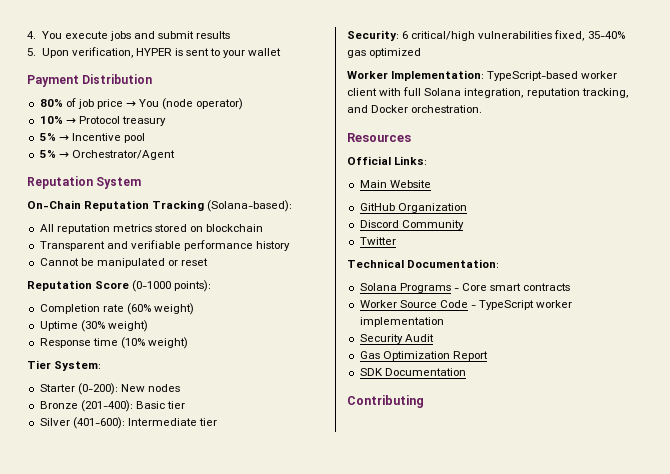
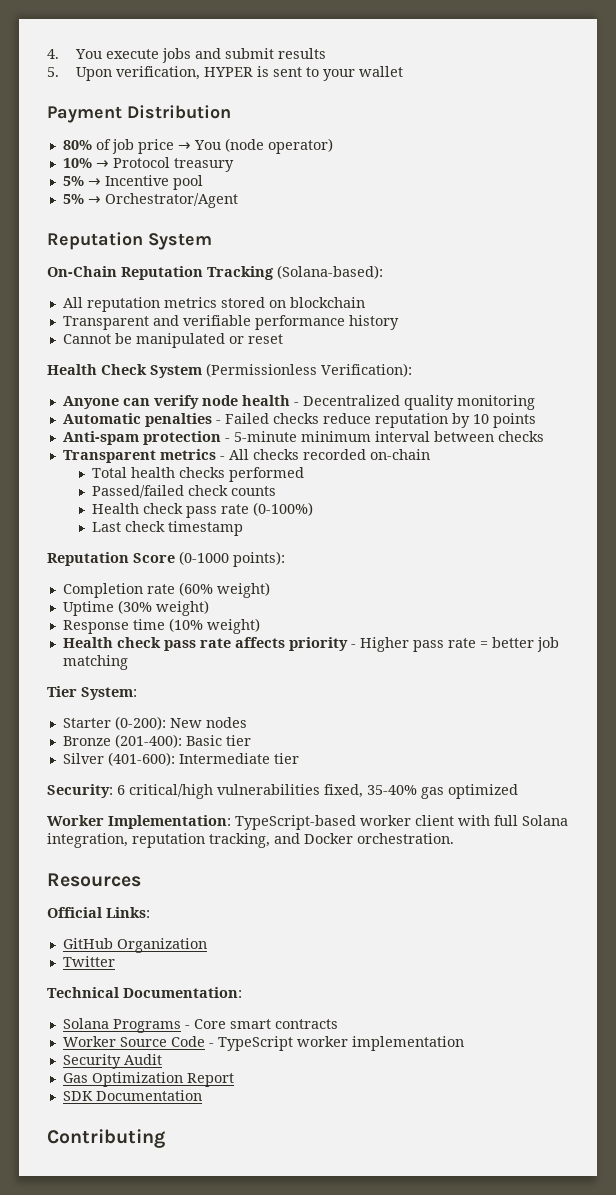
(209, 262) none -> [47,363,412,378] [62,395,535,410] [62,413,536,428] [62,431,544,445] [62,449,430,463] [91,467,304,482] [91,485,276,498] [91,502,313,518] [91,521,243,536] // Health Check System (Permissionless Verification): // Anyone can verify node health - Decentralized quality monitoring // Automatic penalties - Failed checks reduce reputation by 10 points // Anti-spam protection - 5-minute minimum interval between checks // Transparent metrics - All checks recorded on-chain // Total health checks performed // Passed/failed check counts // Health check pass rate (0-100%) // Last check timestamp
(188, 343) none -> [62,637,559,652] [62,655,128,670] // Health check pass rate affects priority - Higher pass rate = better job matching
[359,180,431,188] // Main Website -> (150, 912) none
[359,220,464,230] // Discord Community -> (207, 945) none

